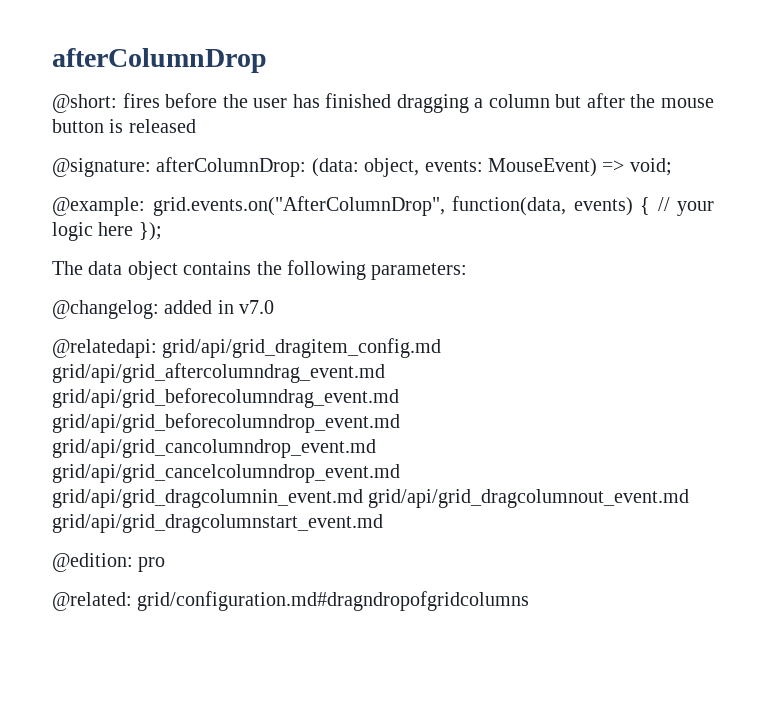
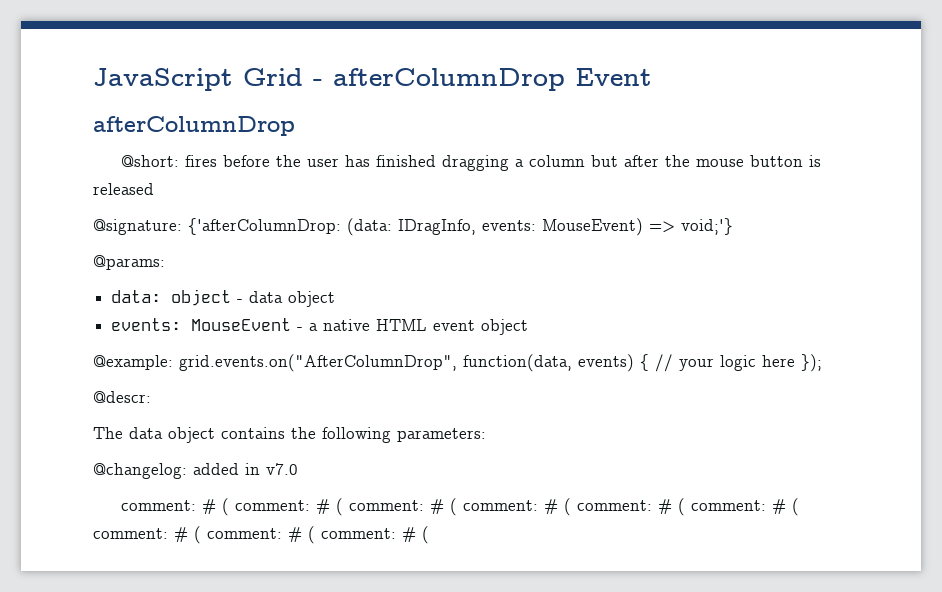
(52, 60) none -> [93,68,652,91] JavaScript Grid - afterColumnDrop Event //
[156,157,672,177] afterColumnDrop: (data: object, events: MouseEvent) => void; -> [188,218,733,236] [93,255,165,270] [111,289,336,307] [111,318,529,335] {'afterColumnDrop: (data: IDragInfo, events: MouseEvent) => void;'} // @params: // data: object - data object // events: MouseEvent - a native HTML event object
(162, 231) none -> [93,391,151,403] // @descr:
[52,338,442,358] [52,363,385,383] [52,388,399,408] [52,413,400,433] [52,439,376,458] [52,464,400,483] [52,489,690,508] [52,514,383,533] [52,553,166,572] [52,591,530,611] @relatedapi: grid/api/grid_dragitem_config.md grid/api/grid_aftercolumndrag_event.md grid/api/grid_beforecolumndrag_event.md grid/api/grid_beforecolumndrop_event.md grid/api/grid_cancolumndrop_event.md grid/api/grid_cancelcolumndrop_event.md grid/api/grid_dragcolumnin_event.md grid/api/grid_dragcolumnout_event.md grid/api/grid_dragcolumnstart_event.md // @edition: pro // @related: grid/configuration.md#dragndropofgridcolumns -> [121,498,800,516] [93,526,429,544] comment: # ( comment: # ( comment: # ( comment: # ( comment: # ( comment: # ( comment: # ( comment: # ( comment: # (

